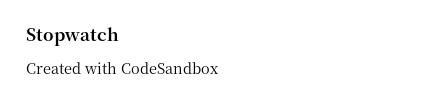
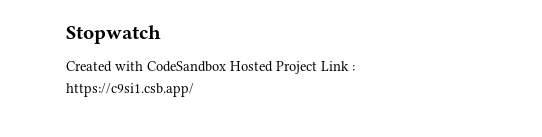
(219, 68) none -> [230,61,355,74] [66,83,194,97] Hosted Project Link : https://c9si1.csb.app/

